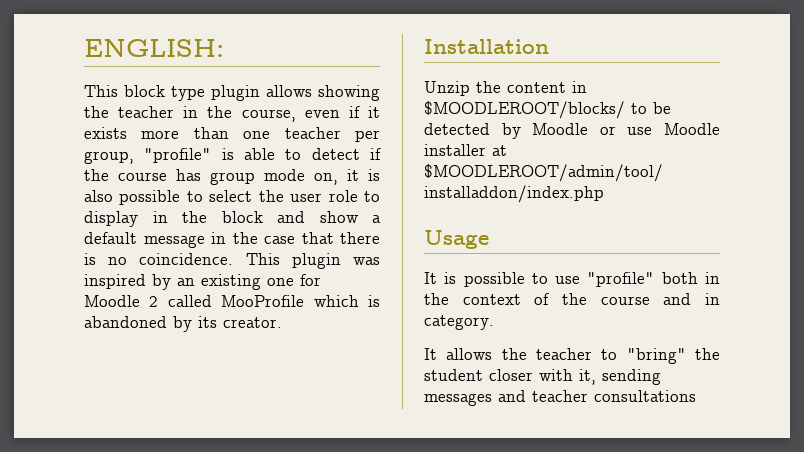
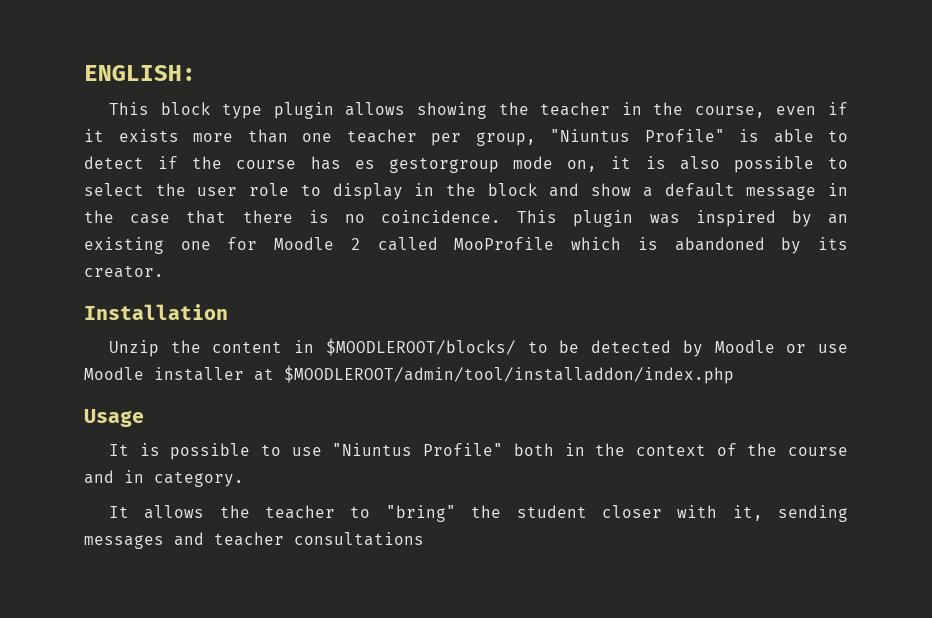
[144,148,212,163] "profile" -> [550,129,725,142] "Niuntus Profile"
[210,172,255,185] group -> [354,157,499,173] es gestorgroup
[587,272,655,287] "profile" -> [332,443,504,456] "Niuntus Profile"

